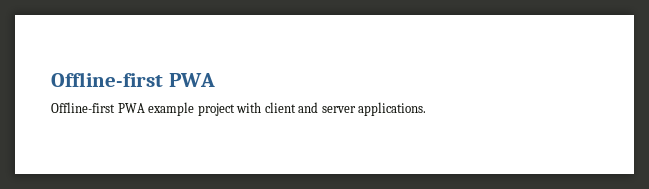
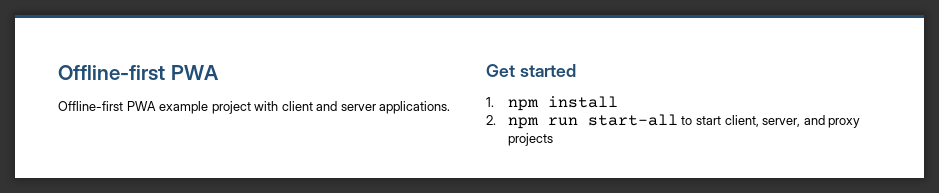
(427, 109) none -> [486,64,576,77] [486,96,618,111] [486,114,861,129] [507,133,553,146] // Get started // 1. npm install // 2. npm run start-all to start client, server, and proxy projects

